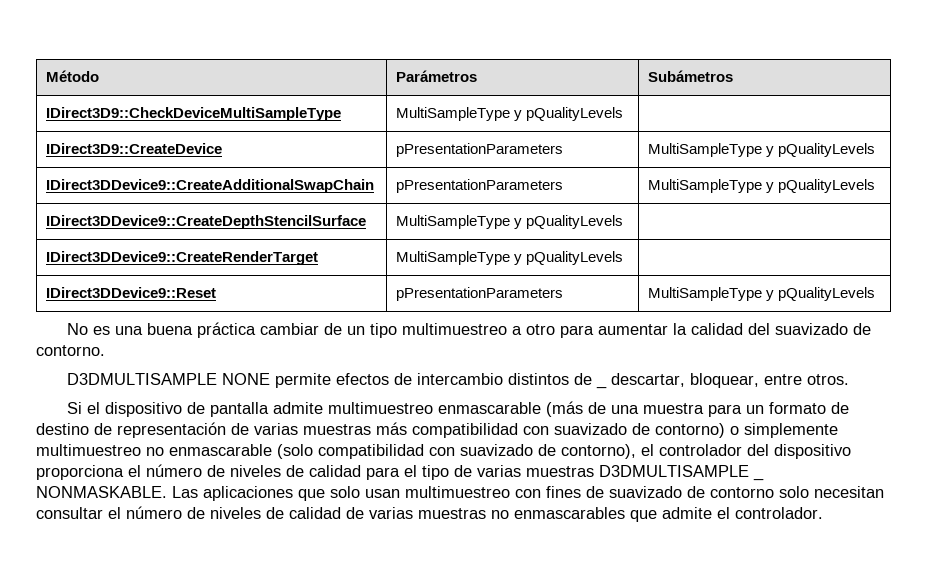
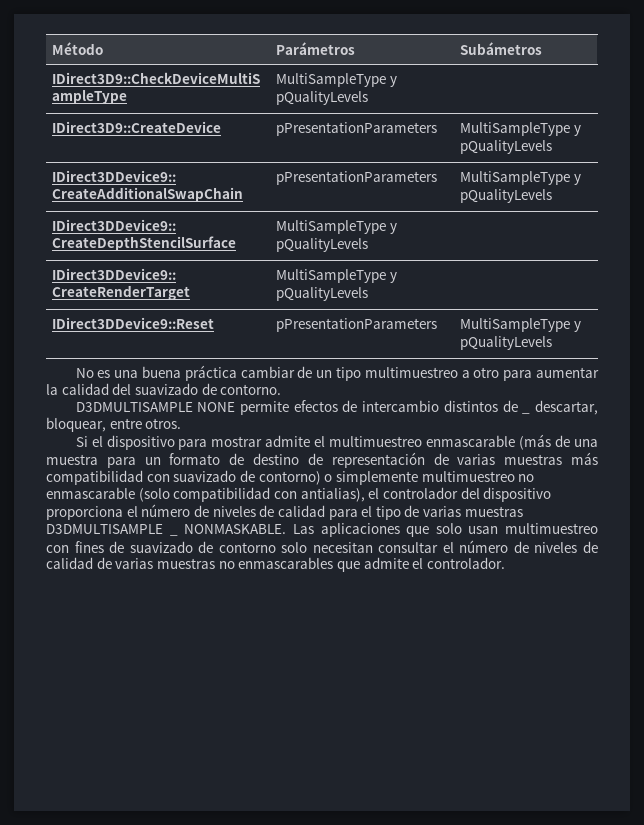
[187,402,324,417] de pantalla admite -> [178,435,326,450] para mostrar admite el
[460,444,636,459] suavizado de contorno), -> [300,488,365,502] antialias),

